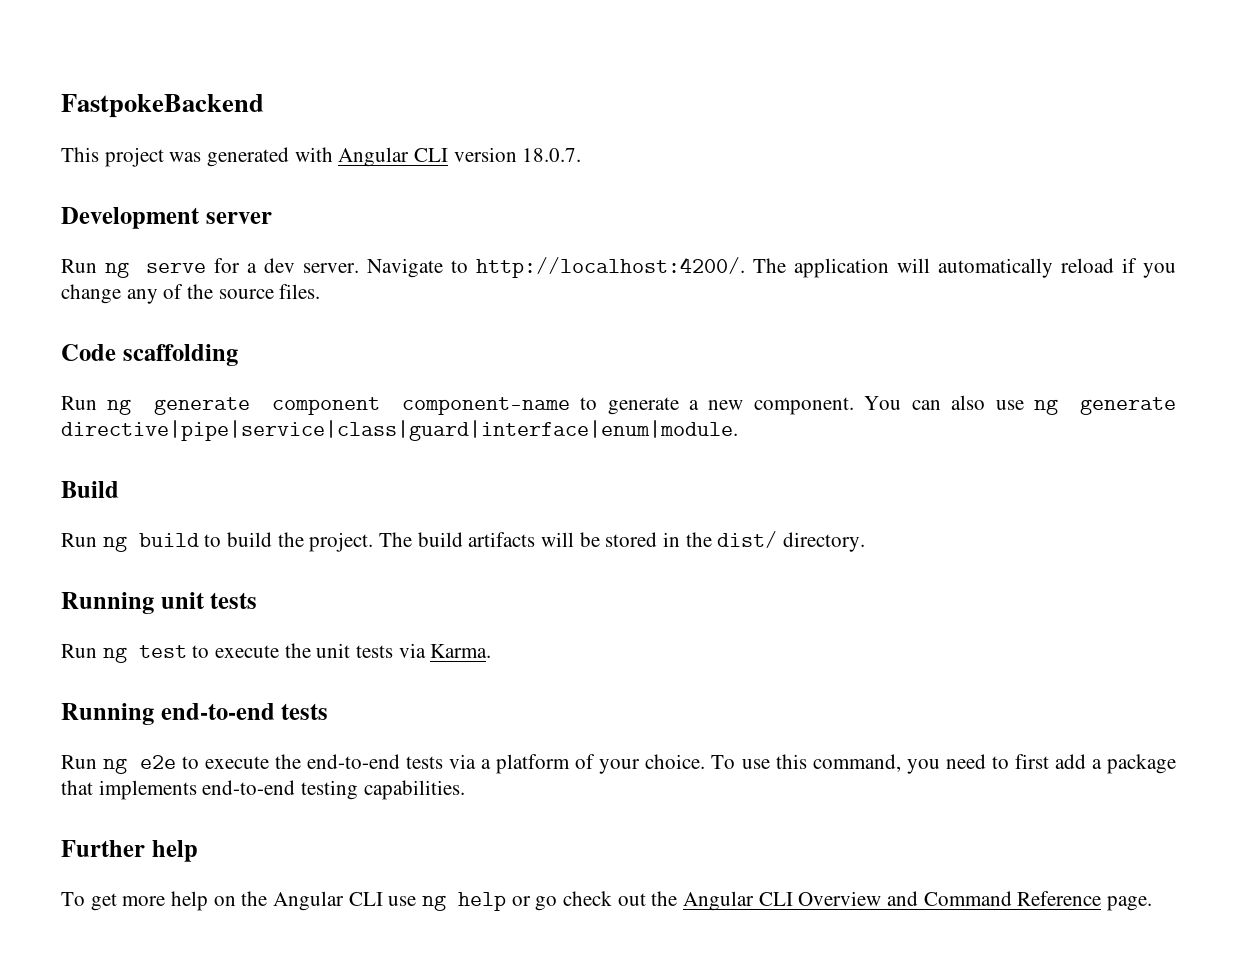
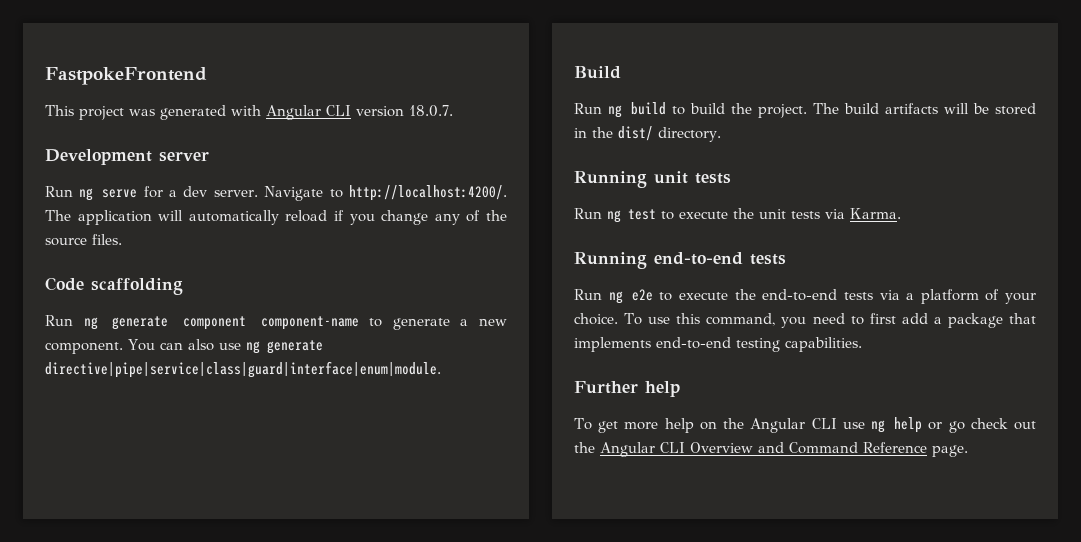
[61,94,264,118] FastpokeBackend -> [45,67,207,85] FastpokeFrontend

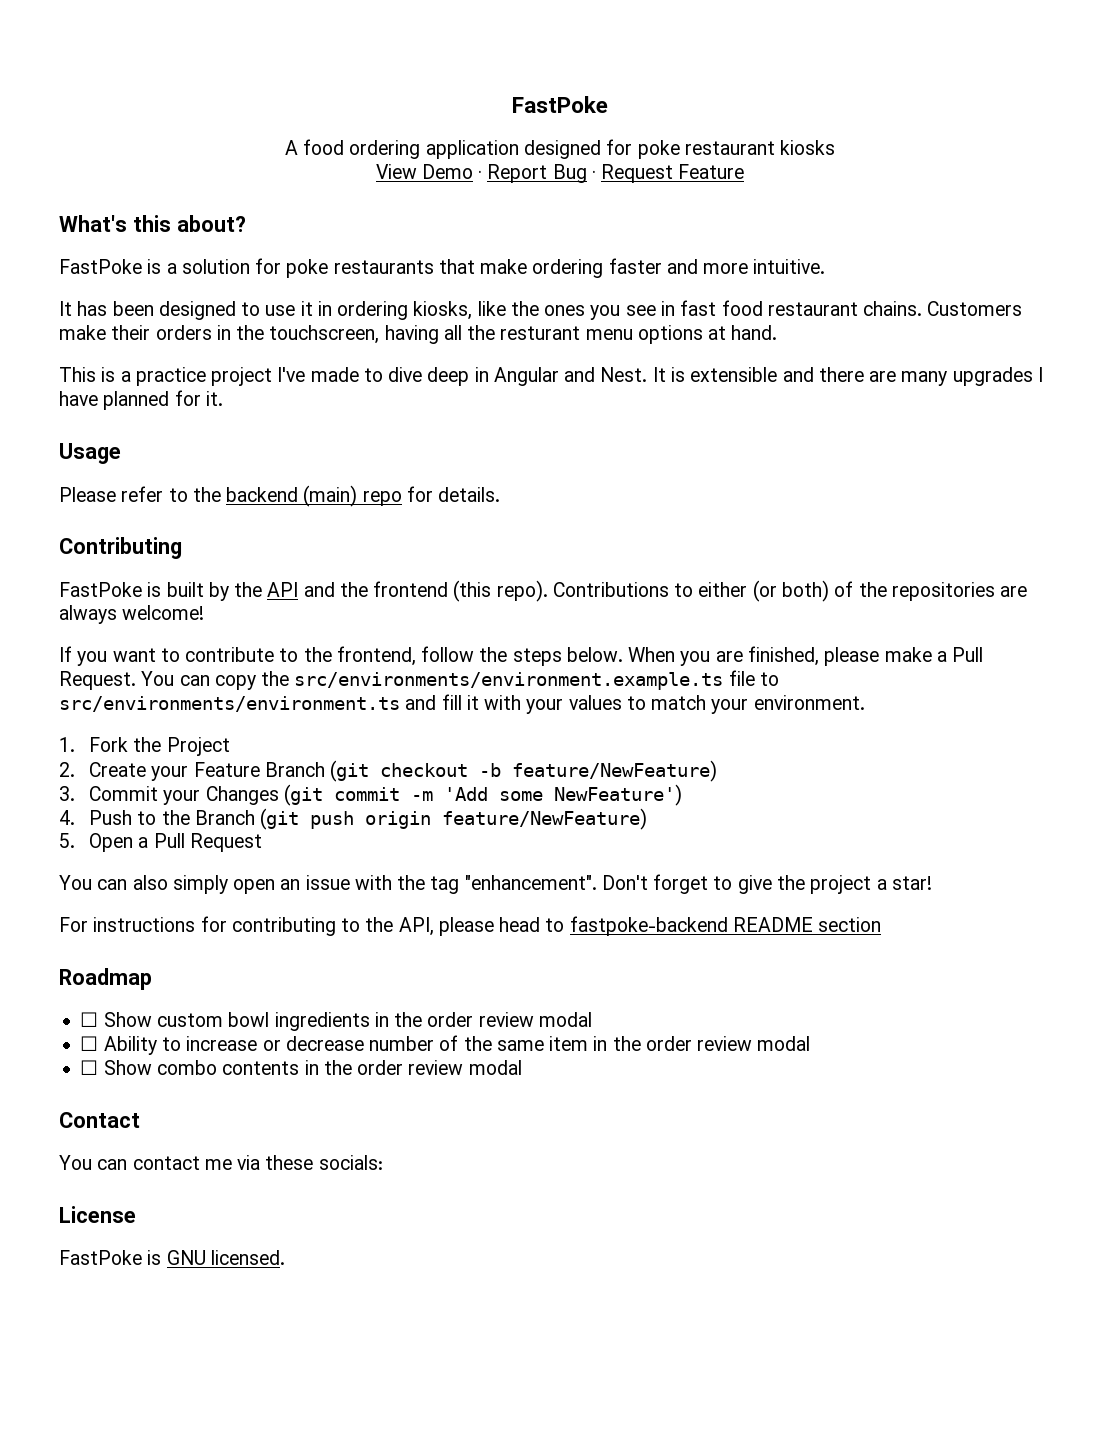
[45,67,207,85] [45,105,453,120] [45,149,209,165] [45,185,507,201] [45,210,508,225] [45,234,122,246] [45,277,183,295] [45,315,507,330] [45,339,323,354] [45,361,441,378] [574,66,621,79] [574,102,1036,118] [574,126,721,142] [574,171,731,188] [574,208,901,223] [574,252,786,269] [574,289,1036,304] [574,313,1036,328] [574,337,862,352] [574,381,680,397] [574,417,1036,433] [574,442,968,457] FastpokeFrontend // This project was generated with Angular CLI version 18.0.7. // Development server // Run ng serve for a dev server. Navigate to http://localhost:4200/. The application will automatically reload if you change any of the source files. // Code scaffolding // Run ng generate component component-name to generate a new component. You can also use ng generate directive|pipe|service|class|guard|interface|enum|module. // Build // Run ng build to build the project. The build artifacts will be stored in the dist/ directory. // Running unit tests // Run ng test to execute the unit tests via Karma. // Running end-to-end tests // Run ng e2e to execute the end-to-end tests via a platform of your choice. To use this command, you need to first add a package that implements end-to-end testing capabilities. // Further help // To get more help on the Angular CLI use ng help or go check out the Angular CLI Overview and Command Reference page. -> [512,96,608,113] [284,139,836,159] [375,164,745,183] [59,215,246,232] [59,258,826,278] [59,300,1023,320] [59,325,778,344] [59,367,1043,386] [59,390,223,410] [59,443,121,464] [59,485,501,507] [59,537,182,559] [59,580,1028,602] [59,605,205,624] [59,646,984,666] [59,670,779,690] [59,694,865,714] [59,737,230,756] [59,760,718,782] [59,784,682,806] [59,808,648,830] [59,833,262,852] [59,874,932,894] [59,916,882,936] [59,968,152,990] [80,1012,592,1031] [80,1035,811,1055] [80,1060,522,1075] [59,1112,140,1128] [59,1155,383,1170] [59,1206,136,1223] [59,1250,285,1265] FastPoke // A food ordering application designed for poke restaurant kiosks // View Demo · Report Bug · Request Feature // What's this about? // FastPoke is a solution for poke restaurants that make ordering faster and more intuitive. // It has been designed to use it in ordering kiosks, like the ones you see in fast food restaurant chains. Customers make their orders in the touchscreen, having all the resturant menu options at hand. // This is a practice project I've made to dive deep in Angular and Nest. It is extensible and there are many upgrades I have planned for it. // Usage // Please refer to the backend (main) repo for details. // Contributing // FastPoke is built by the API and the frontend (this repo). Contributions to either (or both) of the repositories are always welcome! // If you want to contribute to the frontend, follow the steps below. When you are finished, please make a Pull Request. You can copy the src/environments/environment.example.ts file to src/environments/environment.ts and fill it with your values to match your environment. // 1. Fork the Project // 2. Create your Feature Branch (git checkout -b feature/NewFeature) // 3. Commit your Changes (git commit -m 'Add some NewFeature') // 4. Push to the Branch (git push origin feature/NewFeature) // 5. Open a Pull Request // You can also simply open an issue with the tag "enhancement". Don't forget to give the project a star! // For instructions for contributing to the API, please head to fastpoke-backend README section // Roadmap // ☐ Show custom bowl ingredients in the order review modal // ☐ Ability to increase or decrease number of the same item in the order review modal // ☐ Show combo contents in the order review modal // Contact // You can contact me via these socials: // License // FastPoke is GNU licensed.

